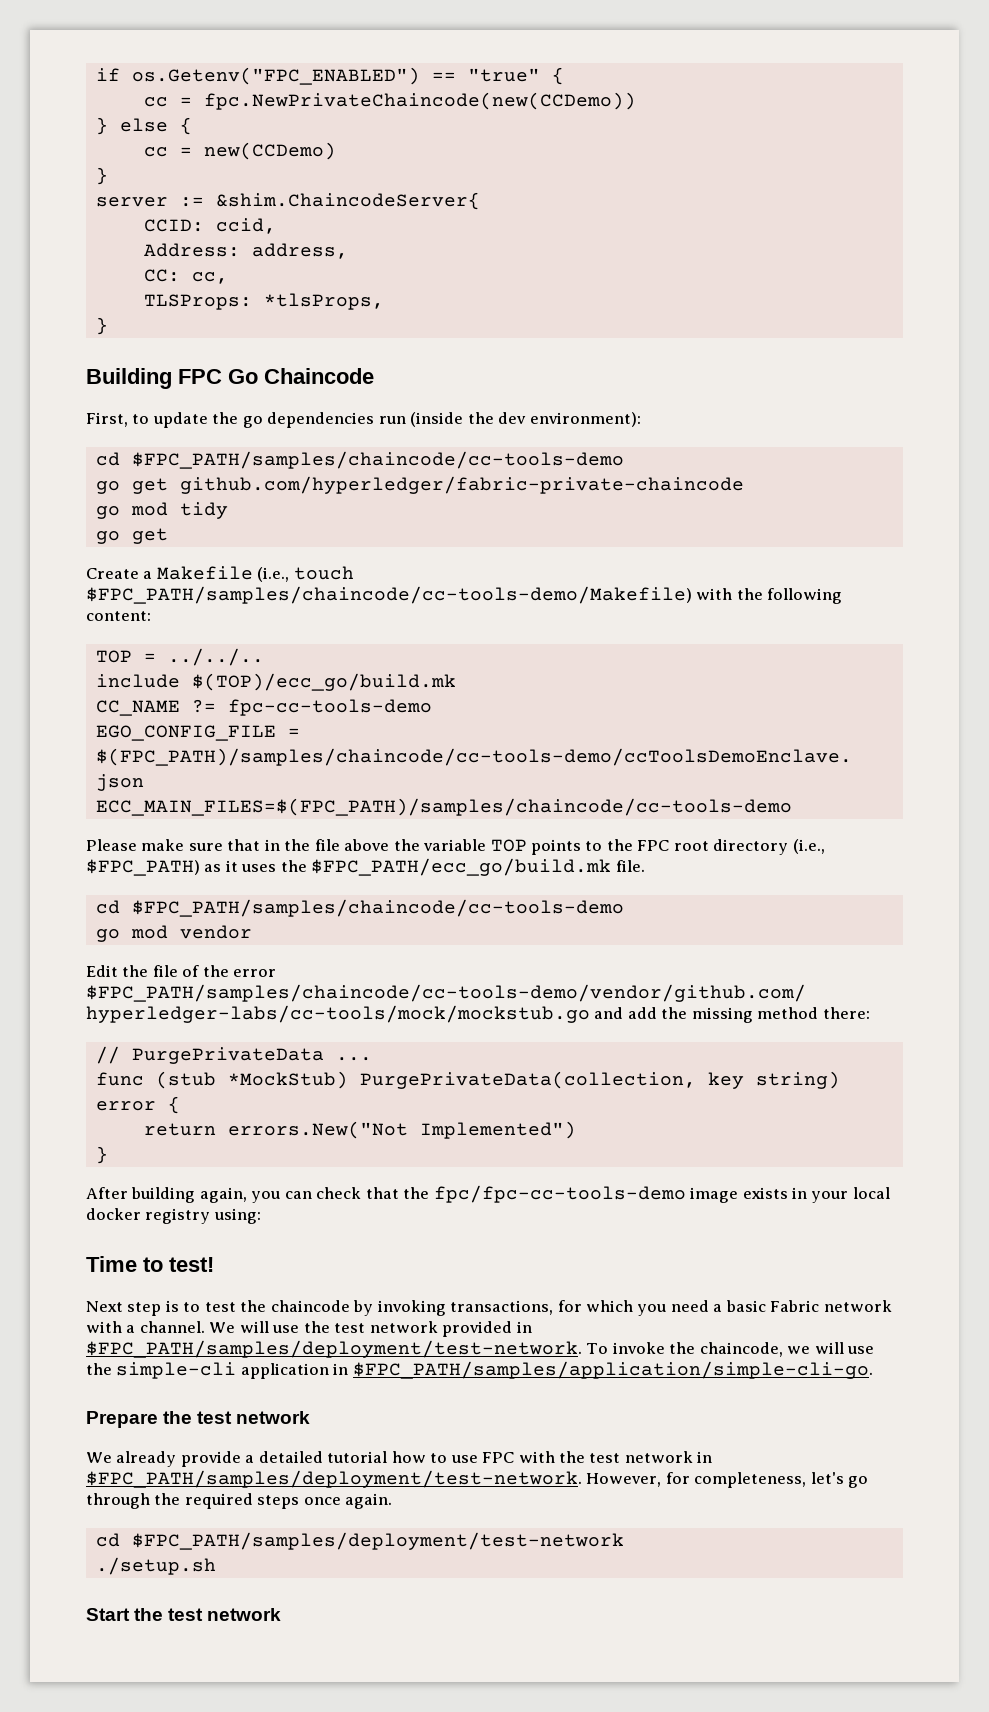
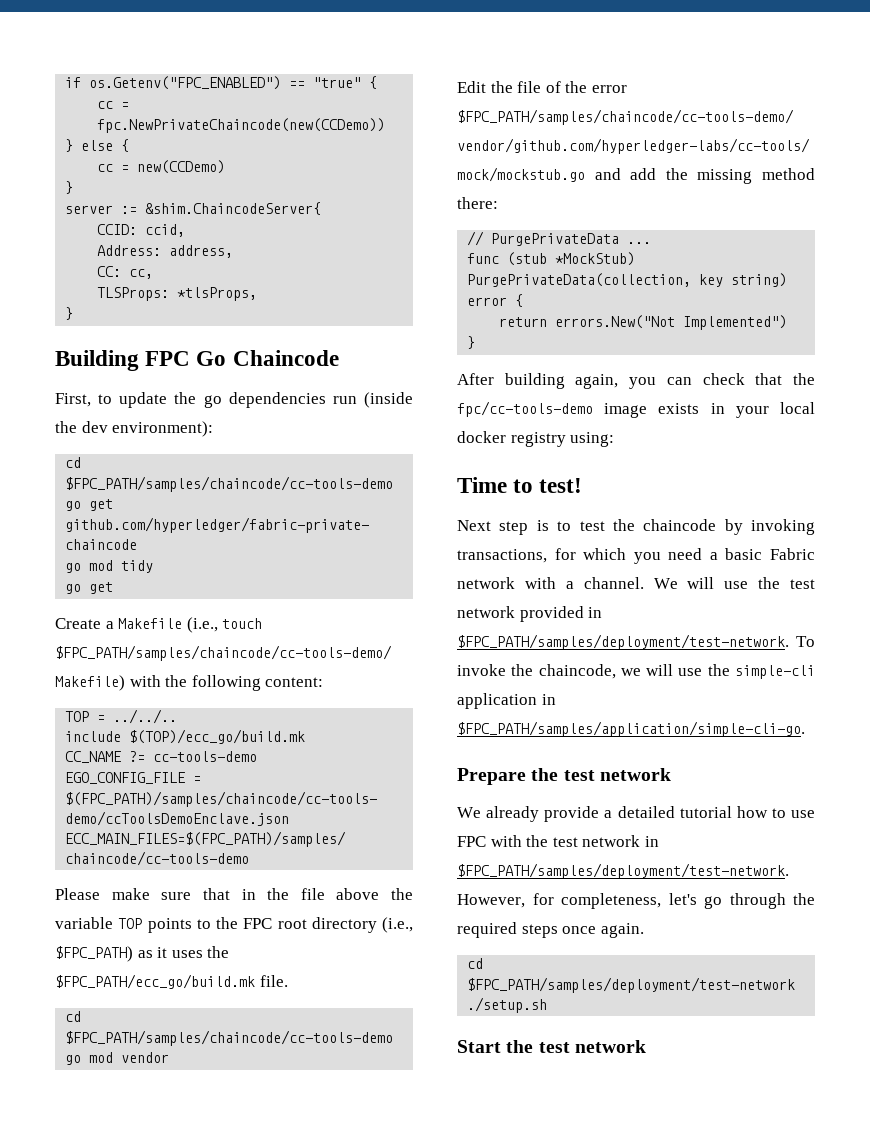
[227,699,432,716] fpc-cc-tools-demo -> [153,751,258,762] cc-tools-demo
[433,1185,686,1203] fpc/fpc-cc-tools-demo -> [457,401,593,417] fpc/cc-tools-demo

